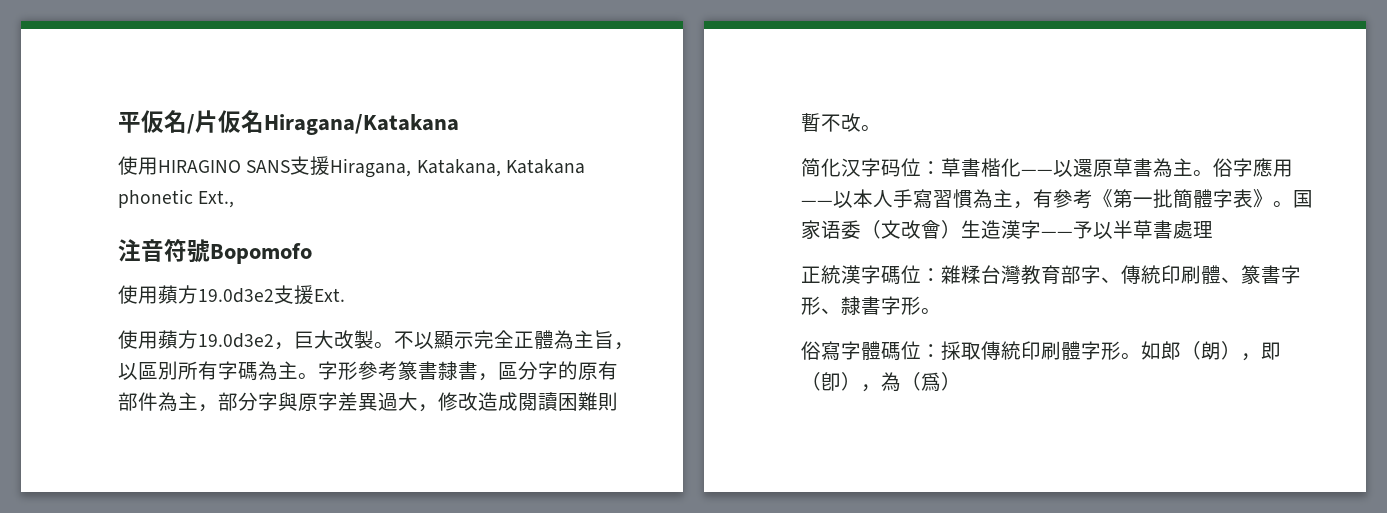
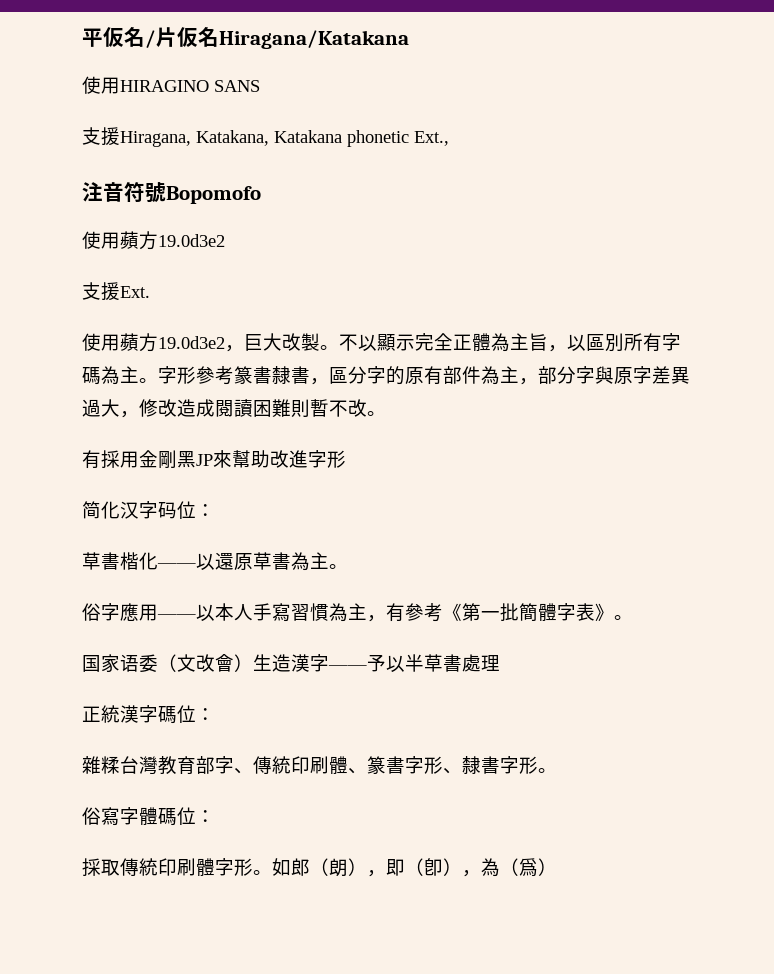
(291, 166) none -> (260, 86) //
(274, 295) none -> (225, 240) //
(881, 128) none -> [82,450,346,469] // 有採用金剛黑JP來幫助改進字形
(941, 168) none -> (215, 510) //
(1213, 173) none -> (348, 566) //
(1293, 204) none -> (633, 617) //
(941, 275) none -> (215, 714) //
(941, 351) none -> (215, 816) //

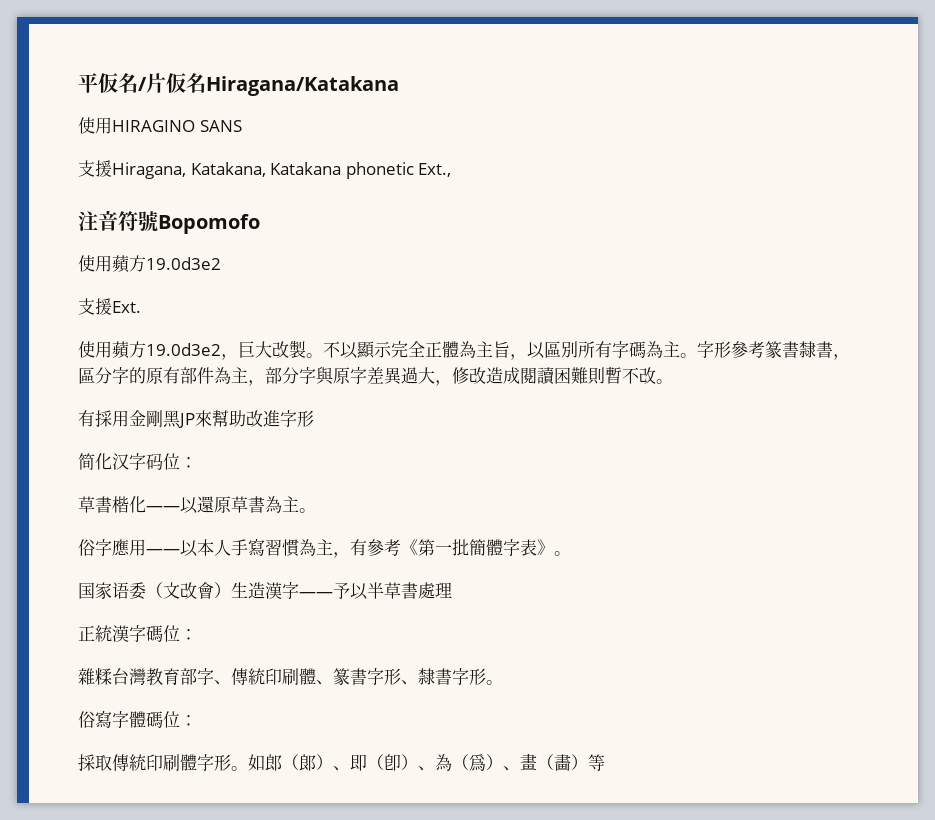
[329,858,386,877] 朗）， -> [299,754,350,771] 郞）、
[462,870,481,877] ， -> [418,766,435,771] 、
(557, 867) none -> [503,753,605,771] 、畫（畵）等

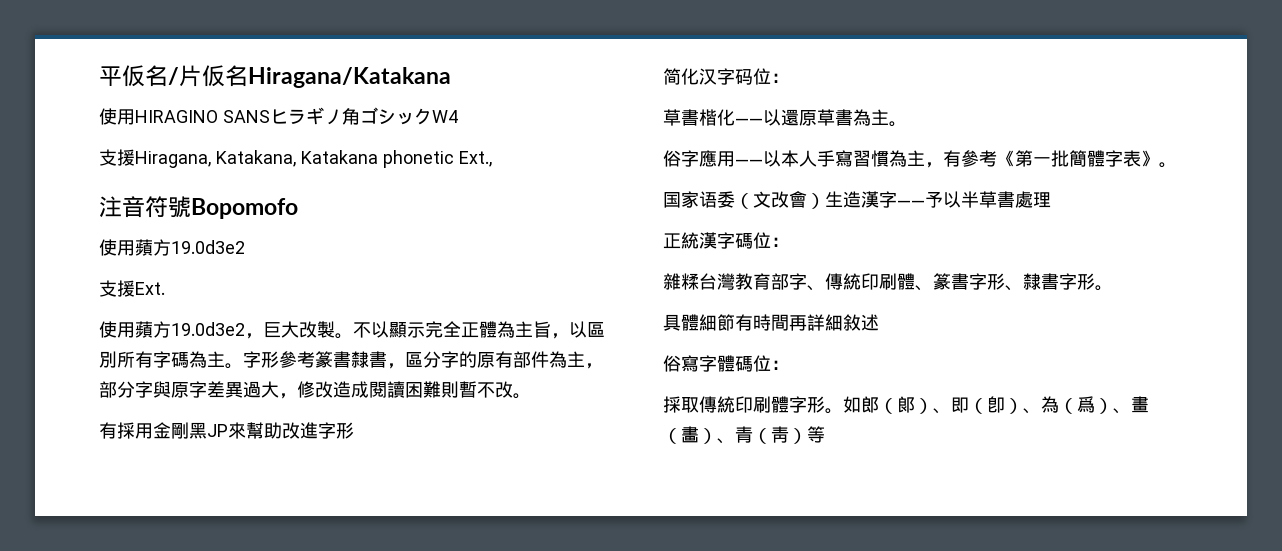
(242, 126) none -> [270,107,458,125] ヒラギノ角ゴシックW4
(503, 682) none -> [663,314,879,331] // 具體細節有時間再詳細敘述
(588, 762) none -> [717,426,807,444] 、青（靑）

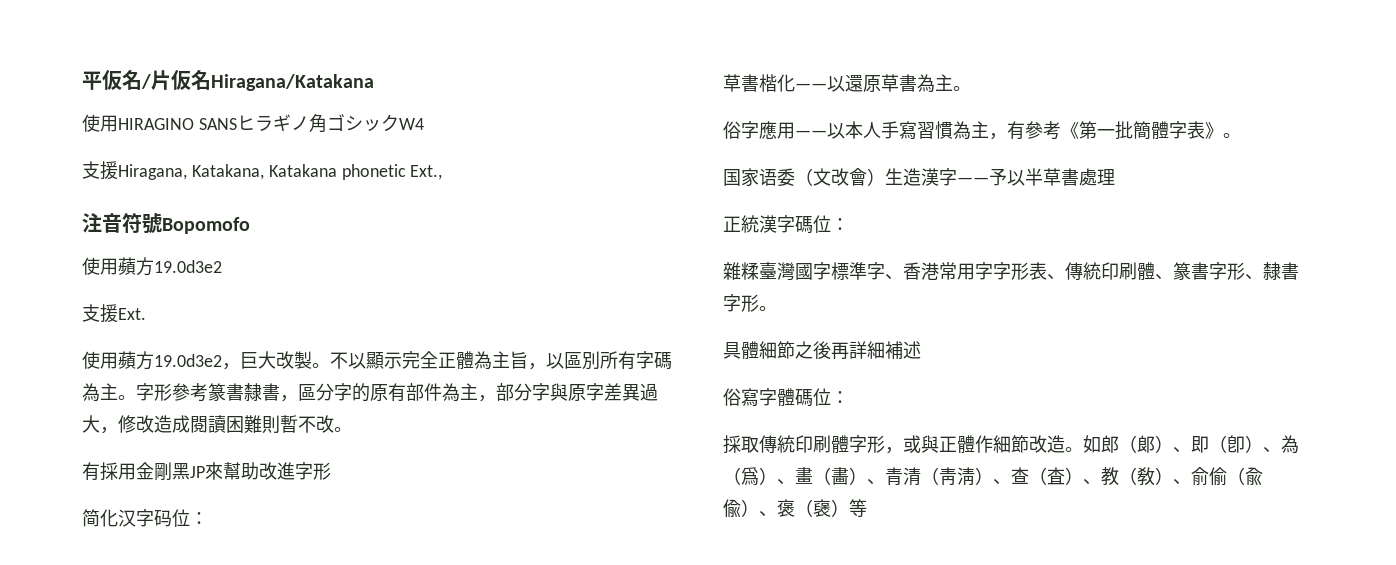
[699,273,807,290] 台灣教育部字 -> [759,262,1047,281] 臺灣國字標準字、香港常用字字形表
[735,314,861,331] 有時間再詳細敘 -> [795,341,903,360] 之後再詳細補
(825, 404) none -> [885,435,1065,454] ，或與正體作細節改造
[753,426,789,444] （靑 -> [903,467,1263,486] [723,499,831,518] 清（靑淸）、查（査）、教（敎）、俞偷（兪偸）、褒（襃

